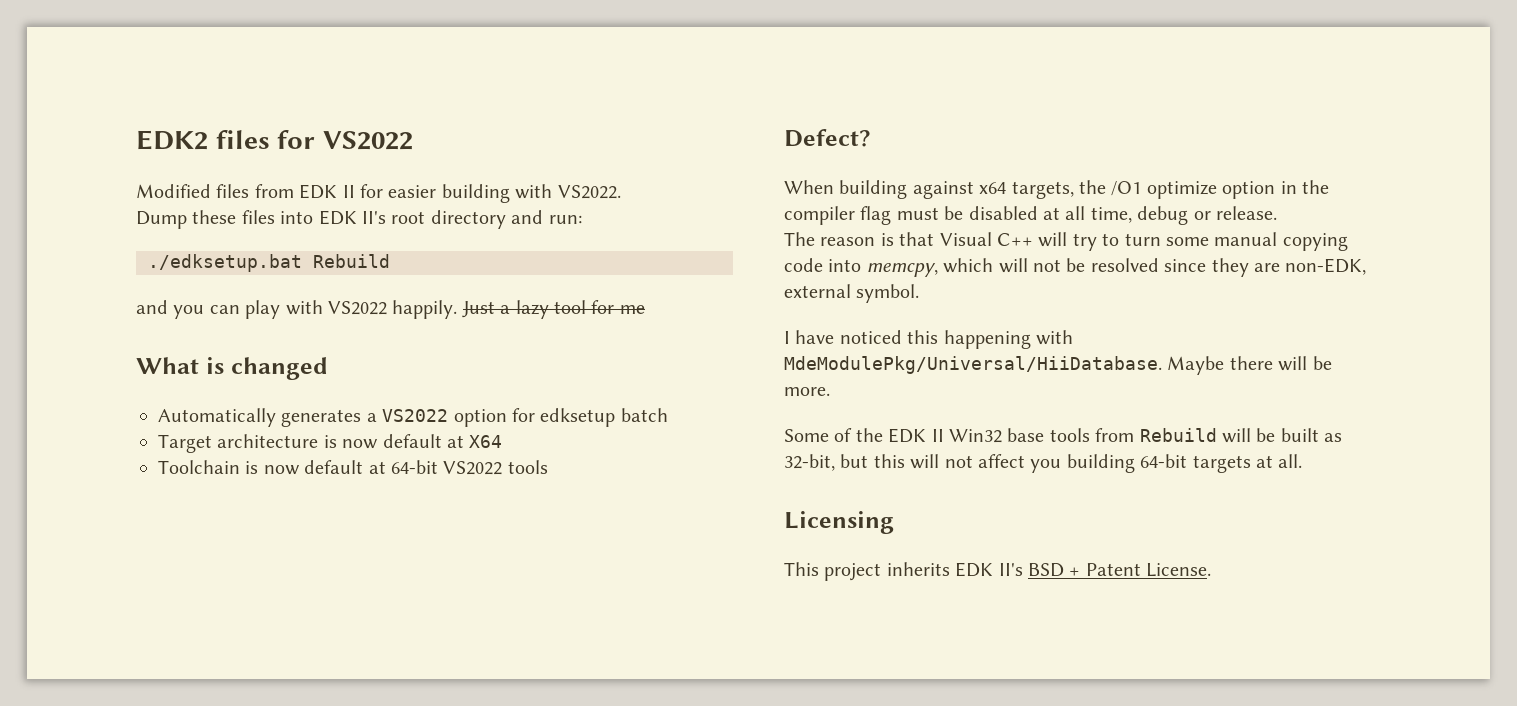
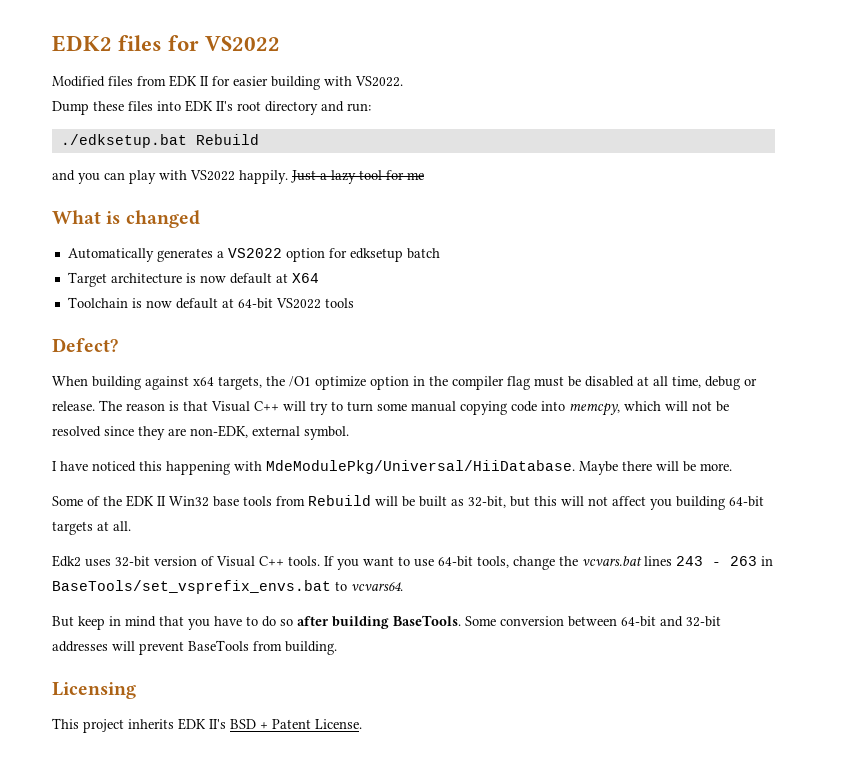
(1277, 213) // -> (95, 406) none
(1303, 461) none -> [52,555,773,570] [52,580,403,594] [52,615,721,630] [52,640,337,655] // Edk2 uses 32-bit version of Visual C++ tools. If you want to use 64-bit tools, change the vcvars.bat lines 243 - 263 in BaseTools/set_vsprefix_envs.bat to vcvars64. // But keep in mind that you have to do so after building BaseTools. Some conversion between 64-bit and 32-bit addresses will prevent BaseTools from building.

